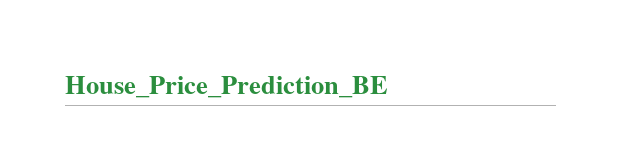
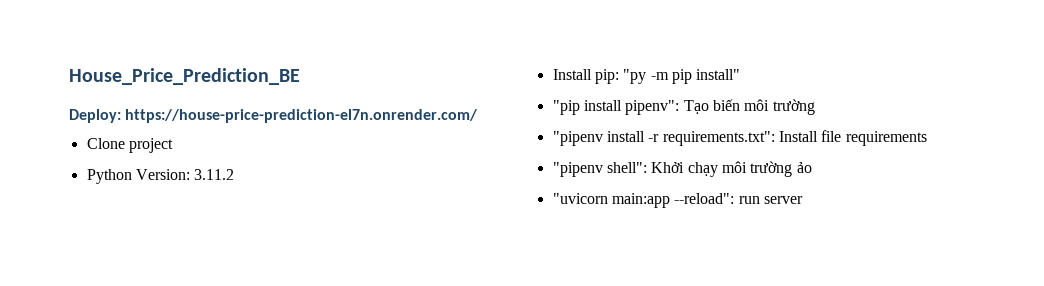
(388, 87) none -> [69,109,479,123] [86,138,173,153] [86,169,235,184] [552,69,741,84] [552,99,815,115] [552,130,927,146] [552,161,812,177] [552,193,803,208] // Deploy: https://house-price-prediction-el7n.onrender.com/ // Clone project // Python Version: 3.11.2 // Install pip: "py -m pip install" // "pip install pipenv": Tạo biến môi trường // "pipenv install -r requirements.txt": Install file requirements // "pipenv shell": Khởi chạy môi trường ảo // "uvicorn main:app --reload": run server

